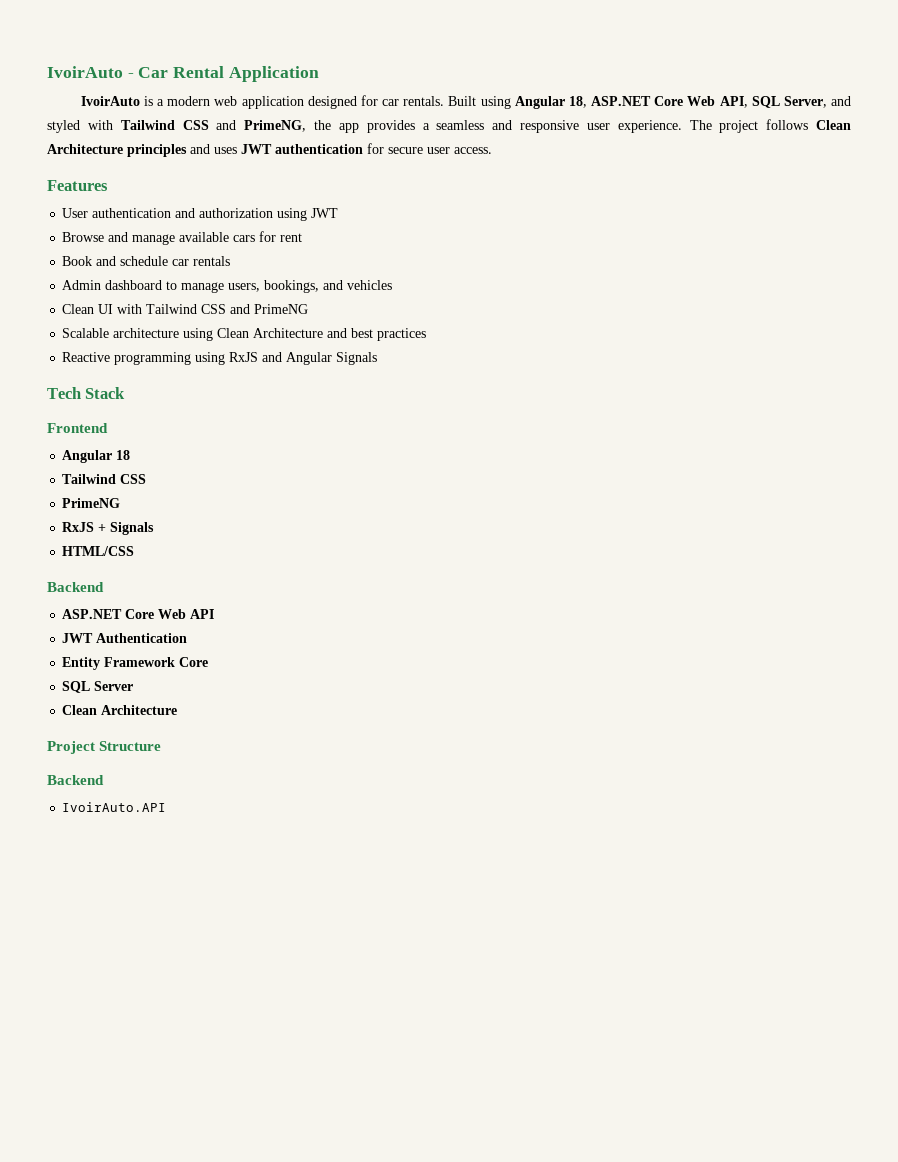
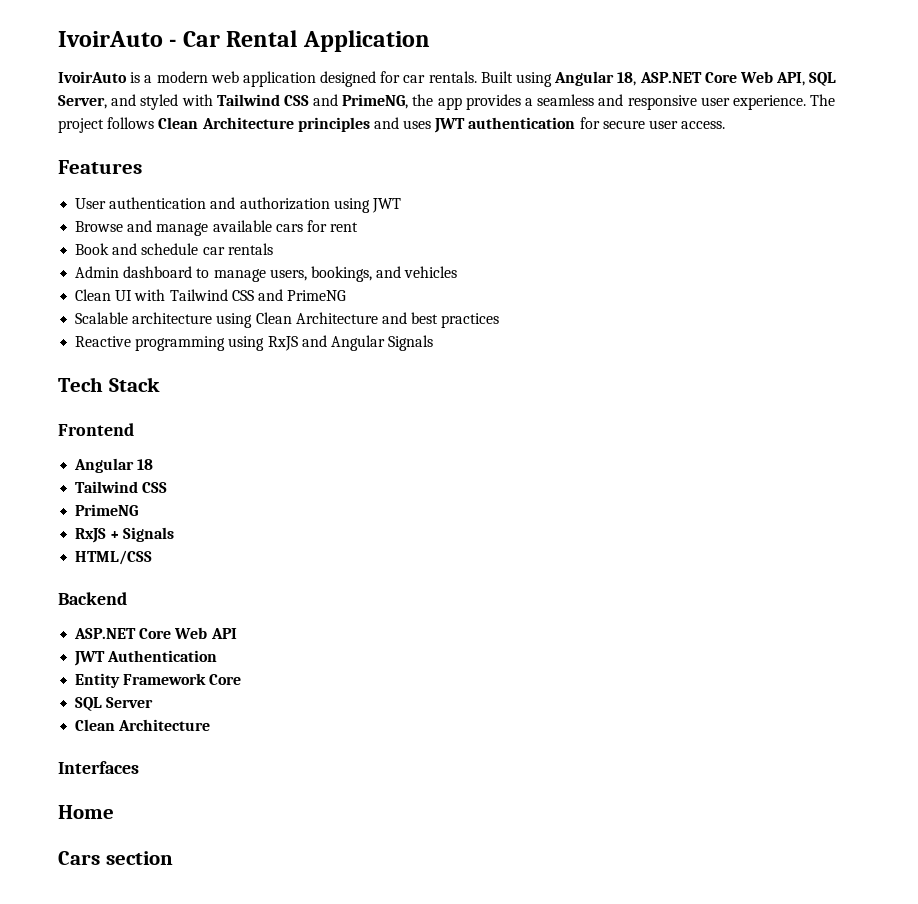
[47,741,162,754] [47,775,104,785] [62,802,167,812] Project Structure // Backend // IvoirAuto.API -> [58,761,139,774] [58,805,114,819] [58,851,173,865] Interfaces // Home // Cars section

